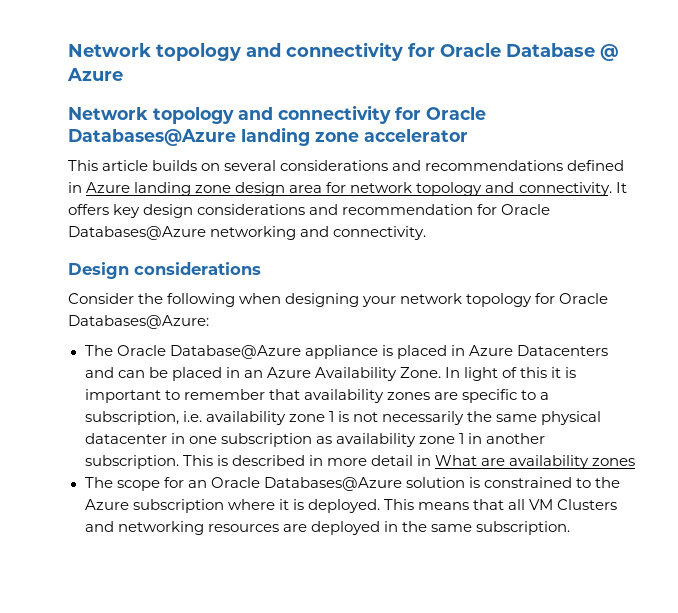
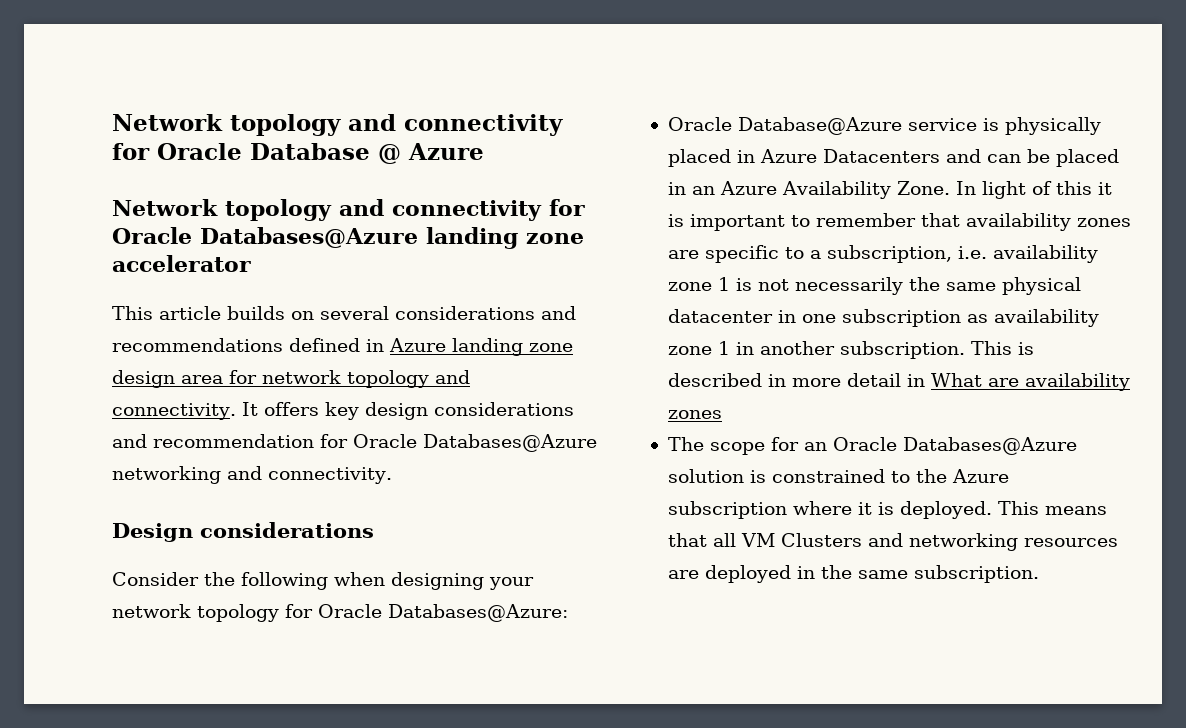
[84,345,113,356] The -> (568, 613) none
[304,345,393,359] appliance is -> [907,117,1101,135] service is physically

